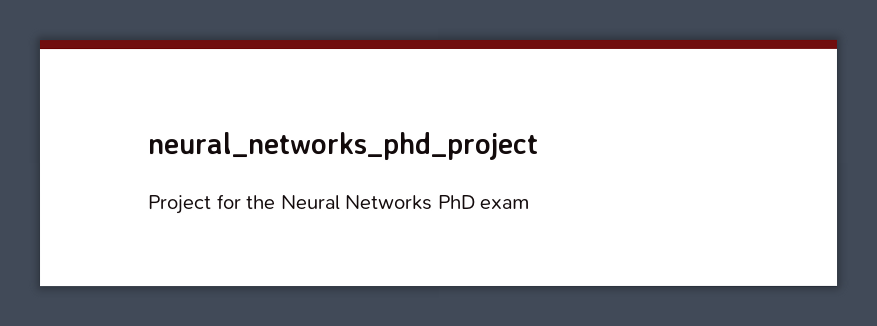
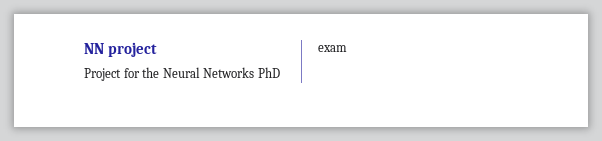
[147,131,538,161] neural_networks_phd_project -> [84,42,158,57] NN project

